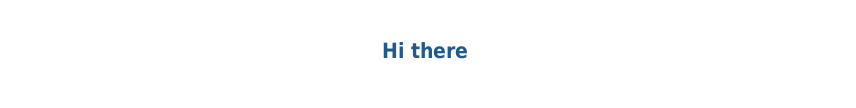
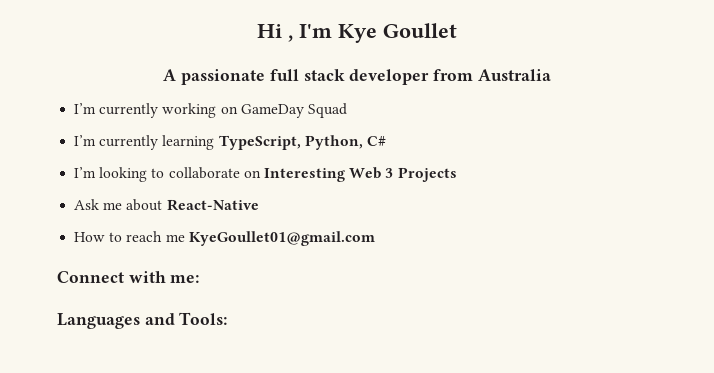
[411,42,468,59] there -> [288,23,457,43] [163,69,551,85] [74,103,347,118] [74,135,386,150] [74,167,457,182] [74,199,259,211] [74,231,375,246] [57,271,200,283] [57,312,228,329] , I'm Kye Goullet // A passionate full stack developer from Australia // I’m currently working on GameDay Squad // I’m currently learning TypeScript, Python, C# // I’m looking to collaborate on Interesting Web 3 Projects // Ask me about React-Native // How to reach me KyeGoullet01@gmail.com // Connect with me: // Languages and Tools:

